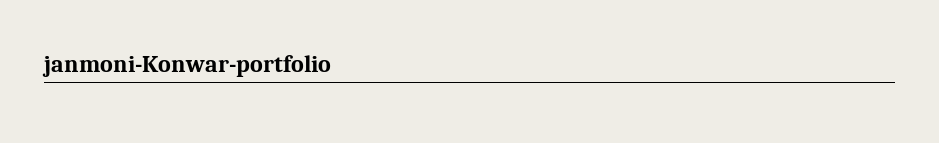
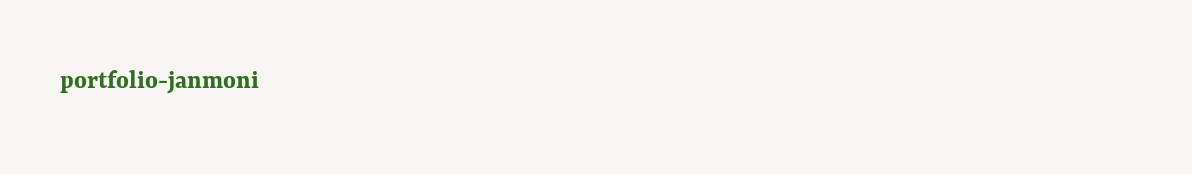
[42,55,331,77] janmoni-Konwar-portfolio -> [60,70,259,94] portfolio-janmoni

